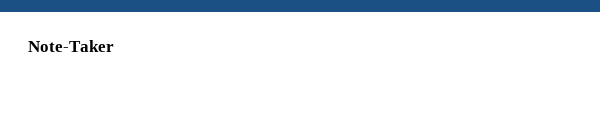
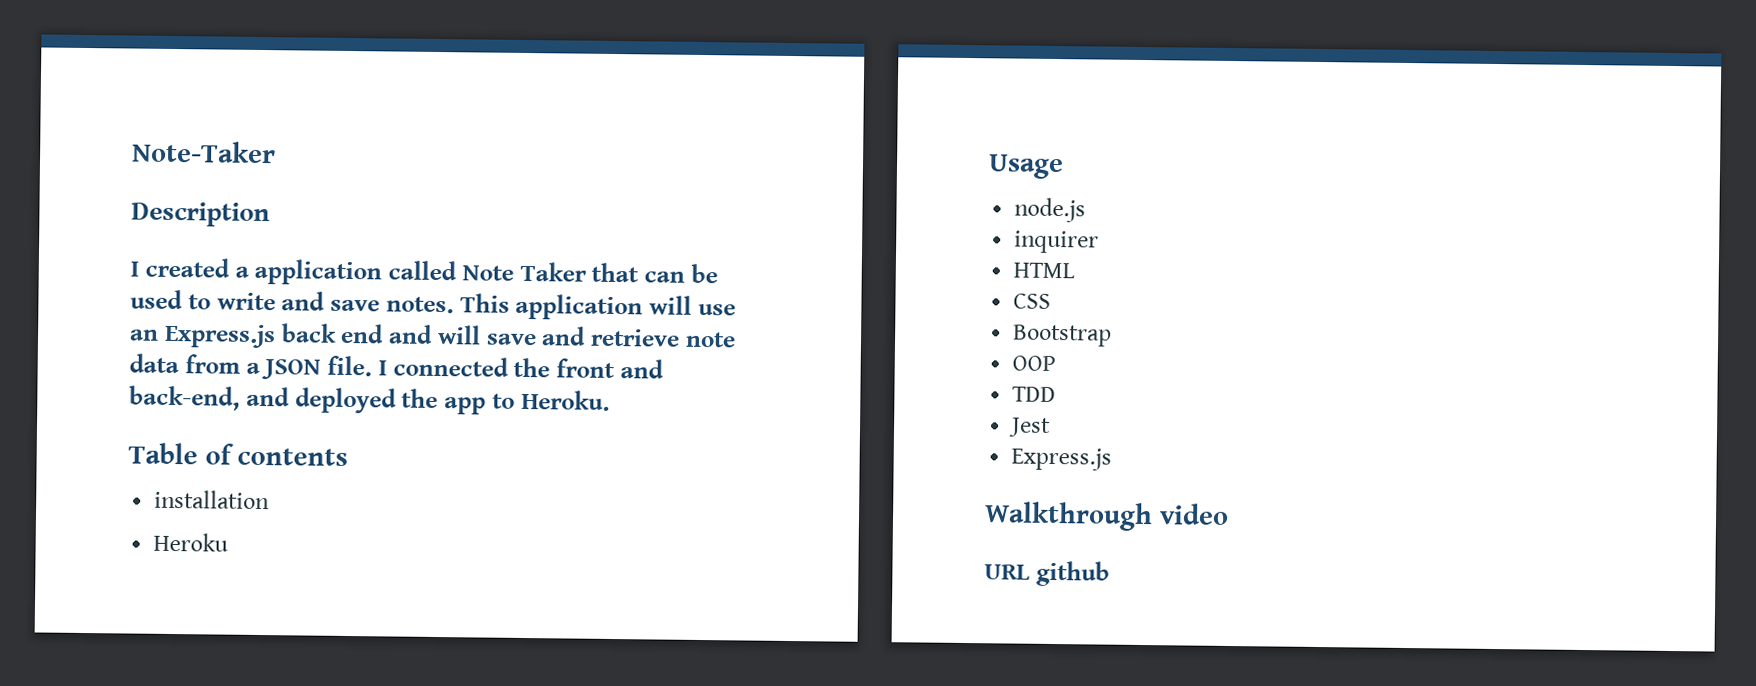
(114, 46) none -> [131,201,270,228] [130,257,718,286] [130,289,736,321] [129,323,736,349] [129,353,664,380] [129,385,610,415] [128,442,349,467] [154,489,271,510] [153,532,229,552] [988,154,1064,180] [1014,197,1087,223] [1014,230,1100,254] [1013,262,1076,279] [1013,293,1052,309] [1012,324,1113,347] [1012,355,1057,372] [1012,386,1057,403] [1008,417,1052,437] [1011,447,1113,471] [984,501,1229,532] [984,560,1110,587] // Description // I created a application called Note Taker that can be used to write and save notes. This application will use an Express.js back end and will save and retrieve note data from a JSON file. I connected the front and back-end, and deployed the app to Heroku. // Table of contents // installation // Heroku // Usage // node.js // inquirer // HTML // CSS // Bootstrap // OOP // TDD // Jest // Express.js // Walkthrough video // URL github

